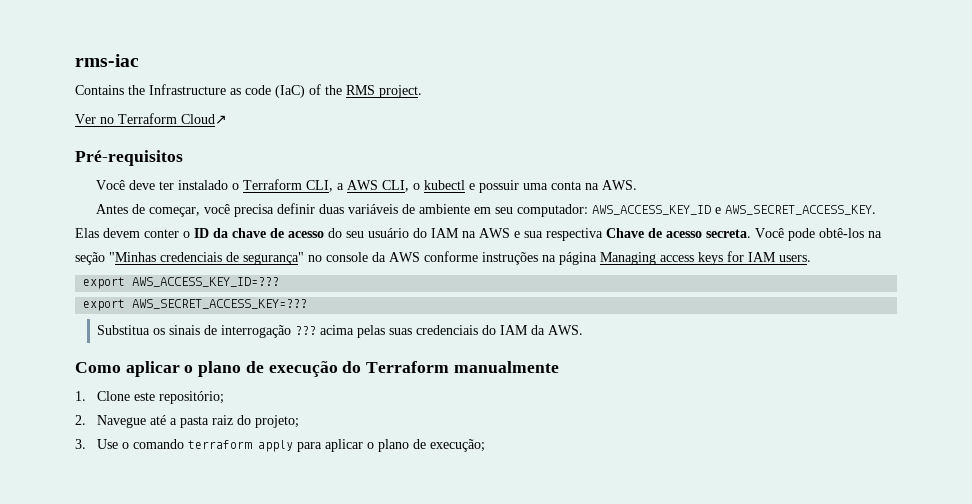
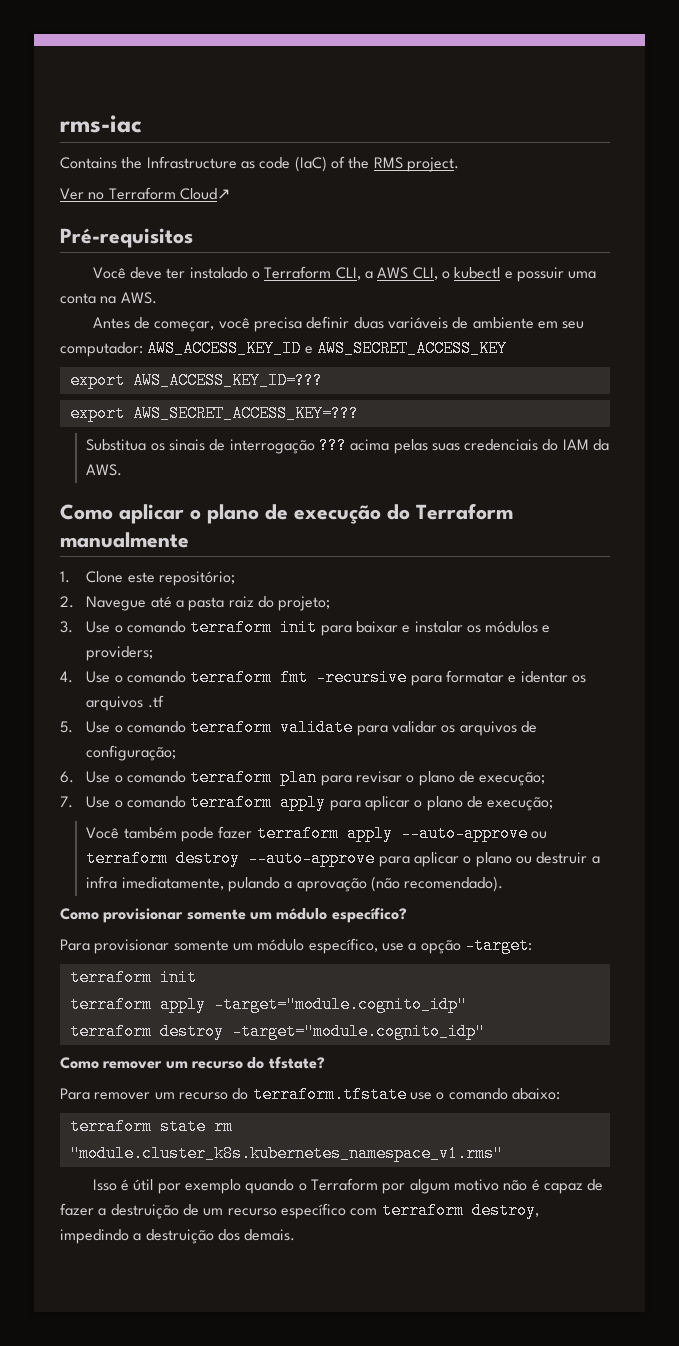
[724,205,876,215] [75,228,882,241] [75,251,811,265] AWS_SECRET_ACCESS_KEY. Elas devem conter o ID da chave de acesso do seu usuário do IAM na AWS e sua respectiva Chave de acesso secreta. Você pode obtê-los na seção "Minhas credenciais de segurança" no console da AWS conforme instruções na página Managing access keys for IAM users. -> [316,340,507,357] AWS_SECRET_ACCESS_KEY
(253, 444) none -> [280,619,551,636] [86,646,154,661] [60,669,586,686] [86,695,164,711] [60,719,537,736] [86,745,177,761] [60,769,546,786] [60,794,273,811] init para baixar e instalar os módulos e providers; // 4. Use o comando terraform fmt -recursive para formatar e identar os arquivos .tf // 5. Use o comando terraform validate para validar os arquivos de configuração; // 6. Use o comando terraform plan para revisar o plano de execução; // 7. Use o comando terraform
(486, 445) none -> [86,825,547,842] [86,850,600,867] [86,876,504,892] [60,907,407,923] [60,937,532,954] [69,969,197,986] [69,996,467,1013] [69,1023,485,1040] [60,1056,325,1069] [60,1086,560,1103] [69,1118,233,1135] [69,1145,503,1162] [92,1178,604,1194] [60,1202,539,1219] [60,1229,296,1244] // Você também pode fazer terraform apply --auto-approve ou terraform destroy --auto-approve para aplicar o plano ou destruir a infra imediatamente, pulando a aprovação (não recomendado). // Como provisionar somente um módulo específico? // Para provisionar somente um módulo específico, use a opção -target: // terraform init // terraform apply -target="module.cognito_idp" // terraform destroy -target="module.cognito_idp" // Como remover um recurso do tfstate? // Para remover um recurso do terraform.tfstate use o comando abaixo: // terraform state rm "module.cluster_k8s.kubernetes_namespace_v1.rms" // Isso é útil por exemplo quando o Terraform por algum motivo não é capaz de fazer a destruição de um recurso específico com terraform destroy, impedindo a destruição dos demais.

